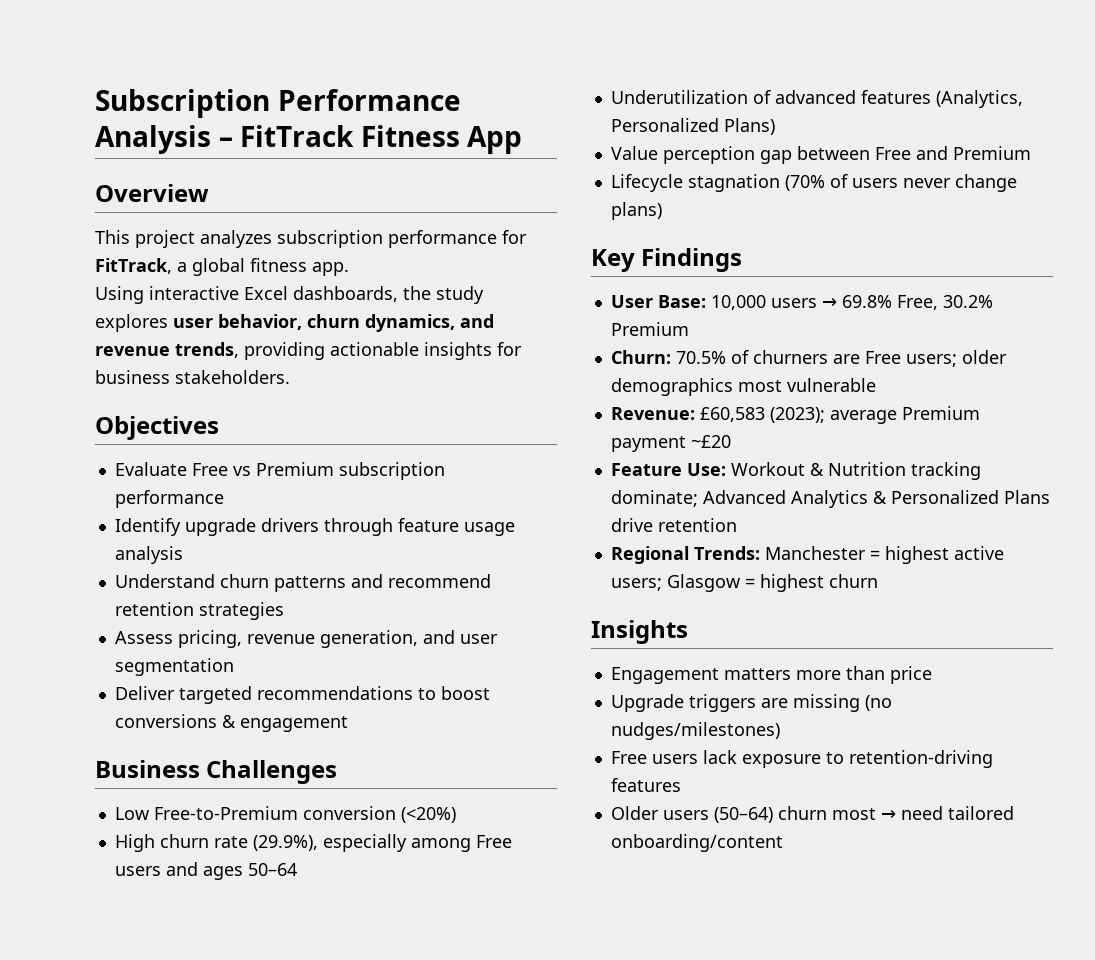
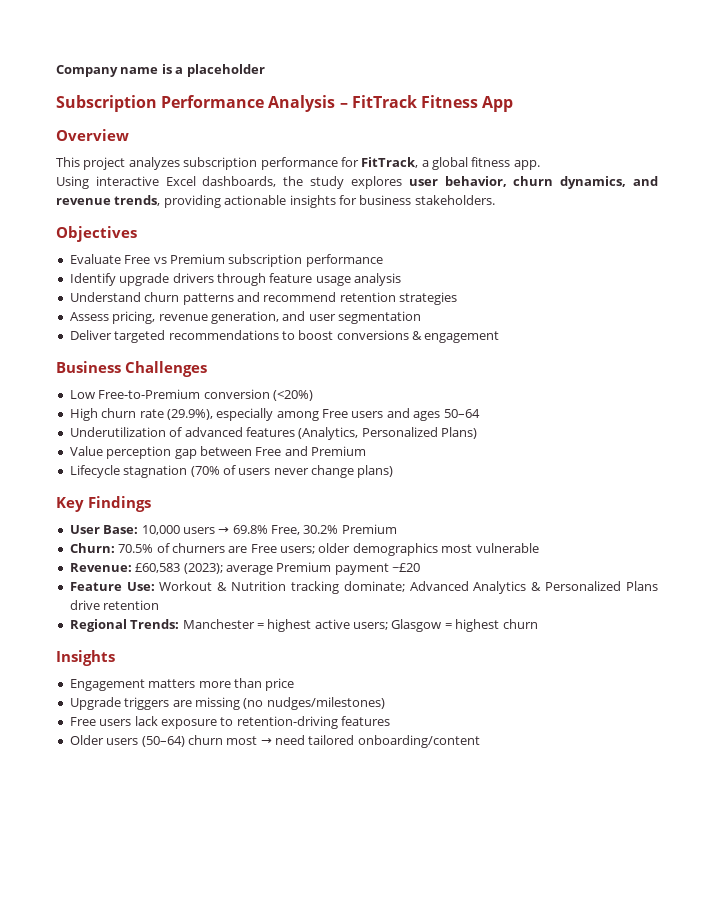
(95, 103) none -> [56,64,265,77] Company name is a placeholder //

